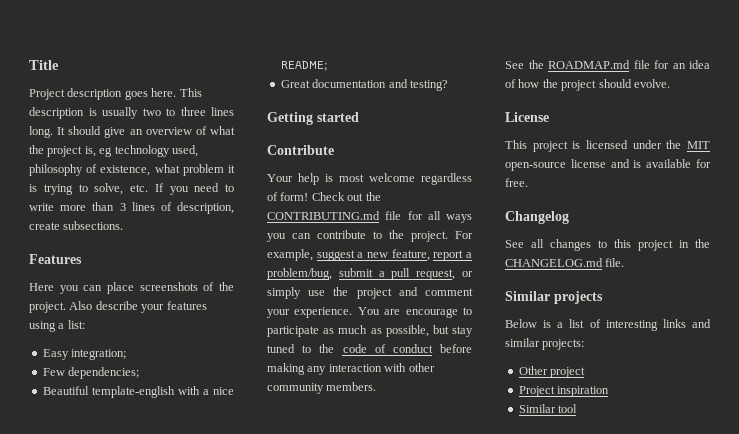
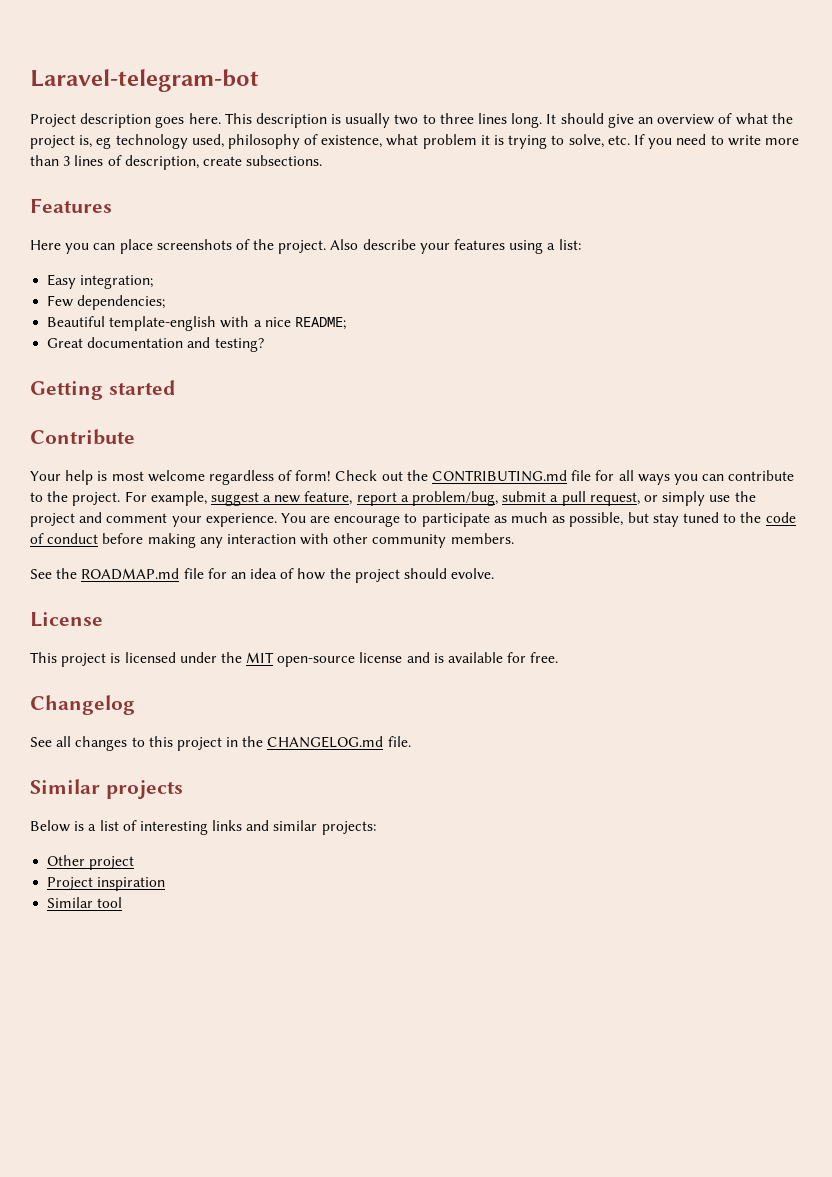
[29,60,59,70] Title -> [30,69,259,92] Laravel-telegram-bot

